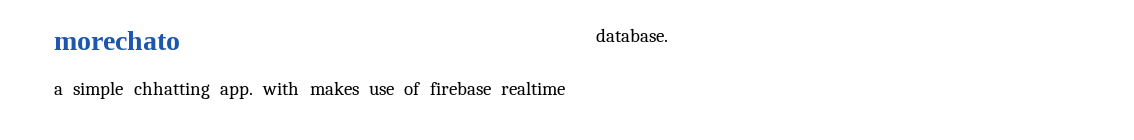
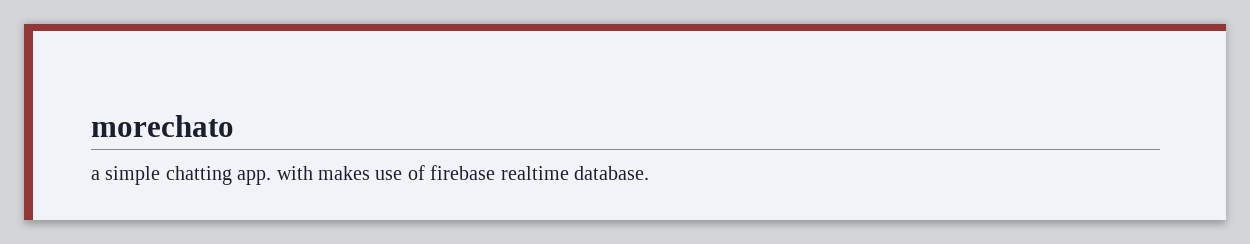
[133,81,210,99] chhatting -> [165,166,232,185] chatting

